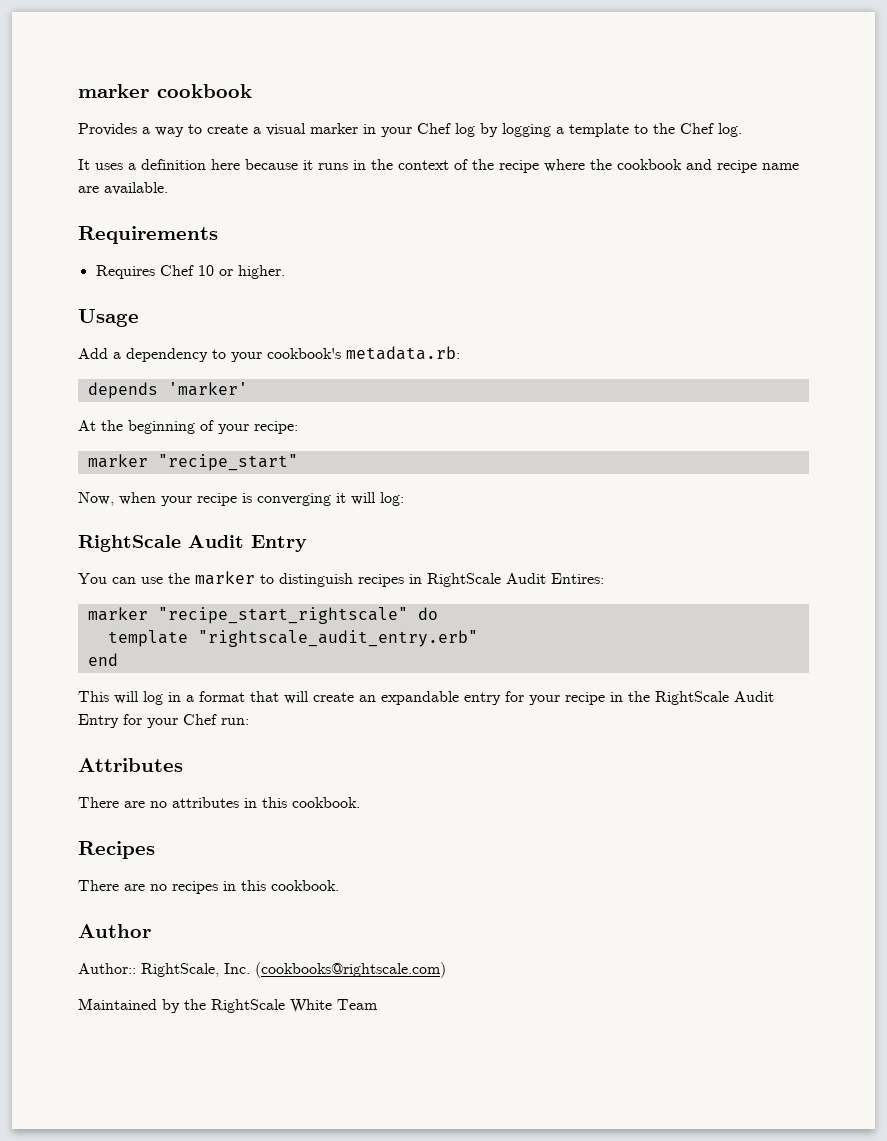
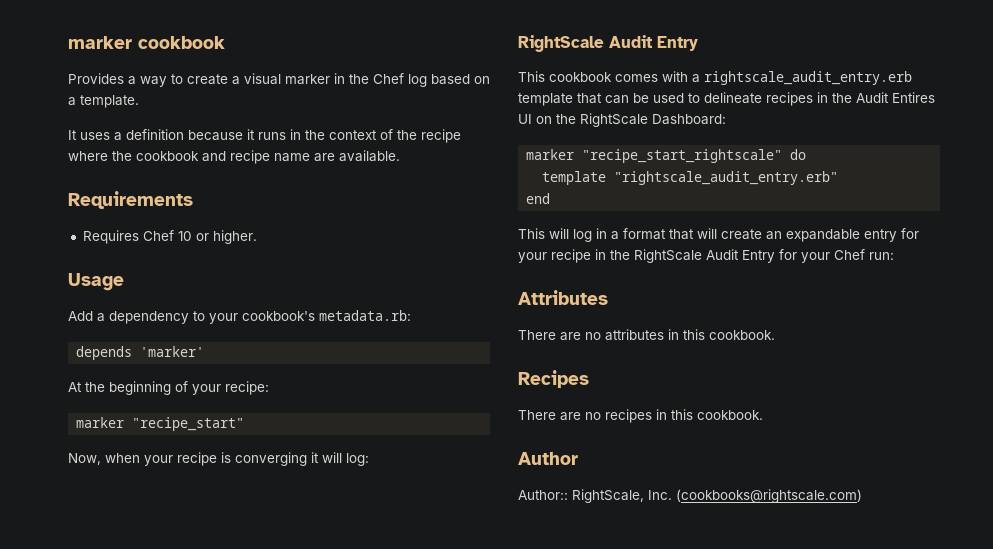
[381,127,412,137] your -> [349,74,369,84] the
[480,123,742,137] by logging a template to the Chef log. -> [431,74,490,85] [68,95,139,108] based on a template.
[211,159,240,170] here -> (184, 134) none
[78,571,604,587] You can use the marker to distinguish recipes in RightScale Audit Entires: -> [518,71,912,85] [518,92,935,106] [518,113,726,127] This cookbook comes with a rightscale_audit_entry.erb template that can be used to delineate recipes in the Audit Entires UI on the RightScale Dashboard:
[78,998,378,1013] // Maintained by the RightScale White Team -> (862, 496) none

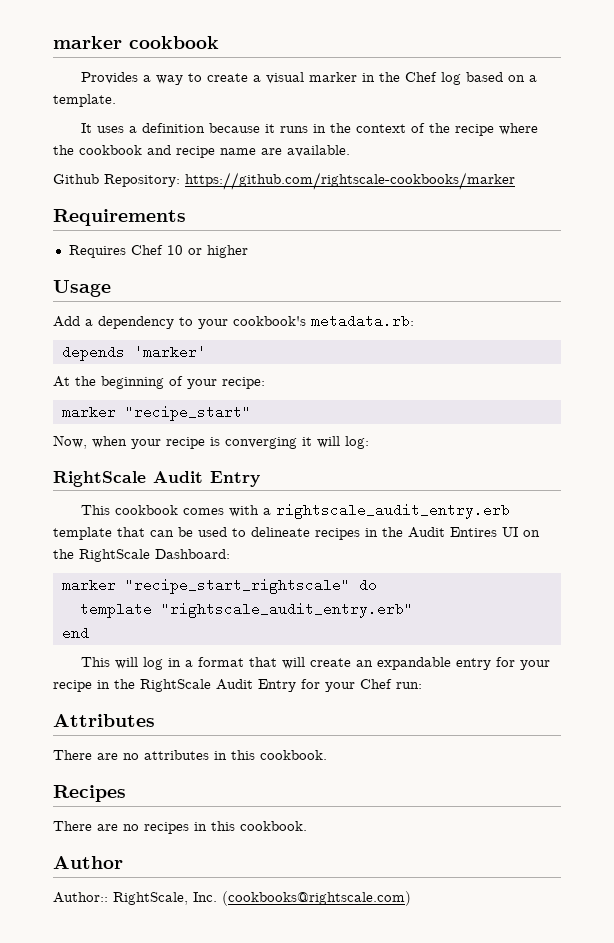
(400, 156) none -> [53,172,515,190] // Github Repository: https://github.com/rightscale-cookbooks/marker
[212,230,257,244] higher. -> [206,245,248,258] higher

